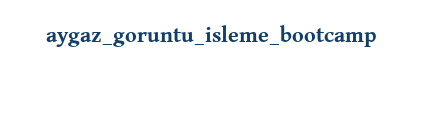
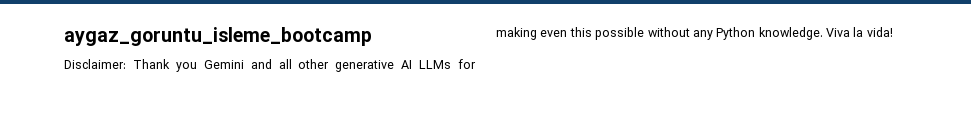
(377, 36) none -> [64,59,476,72] [496,27,893,40] // Disclaimer: Thank you Gemini and all other generative AI LLMs for making even this possible without any Python knowledge. Viva la vida!

